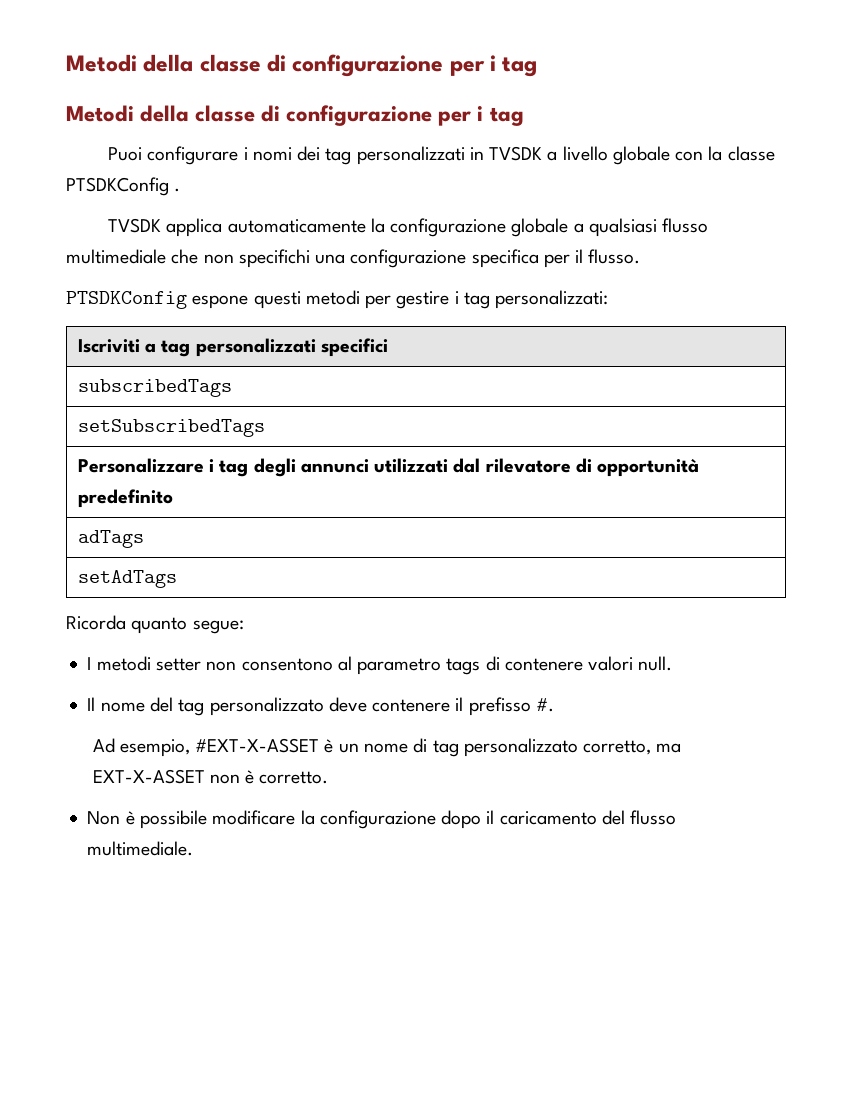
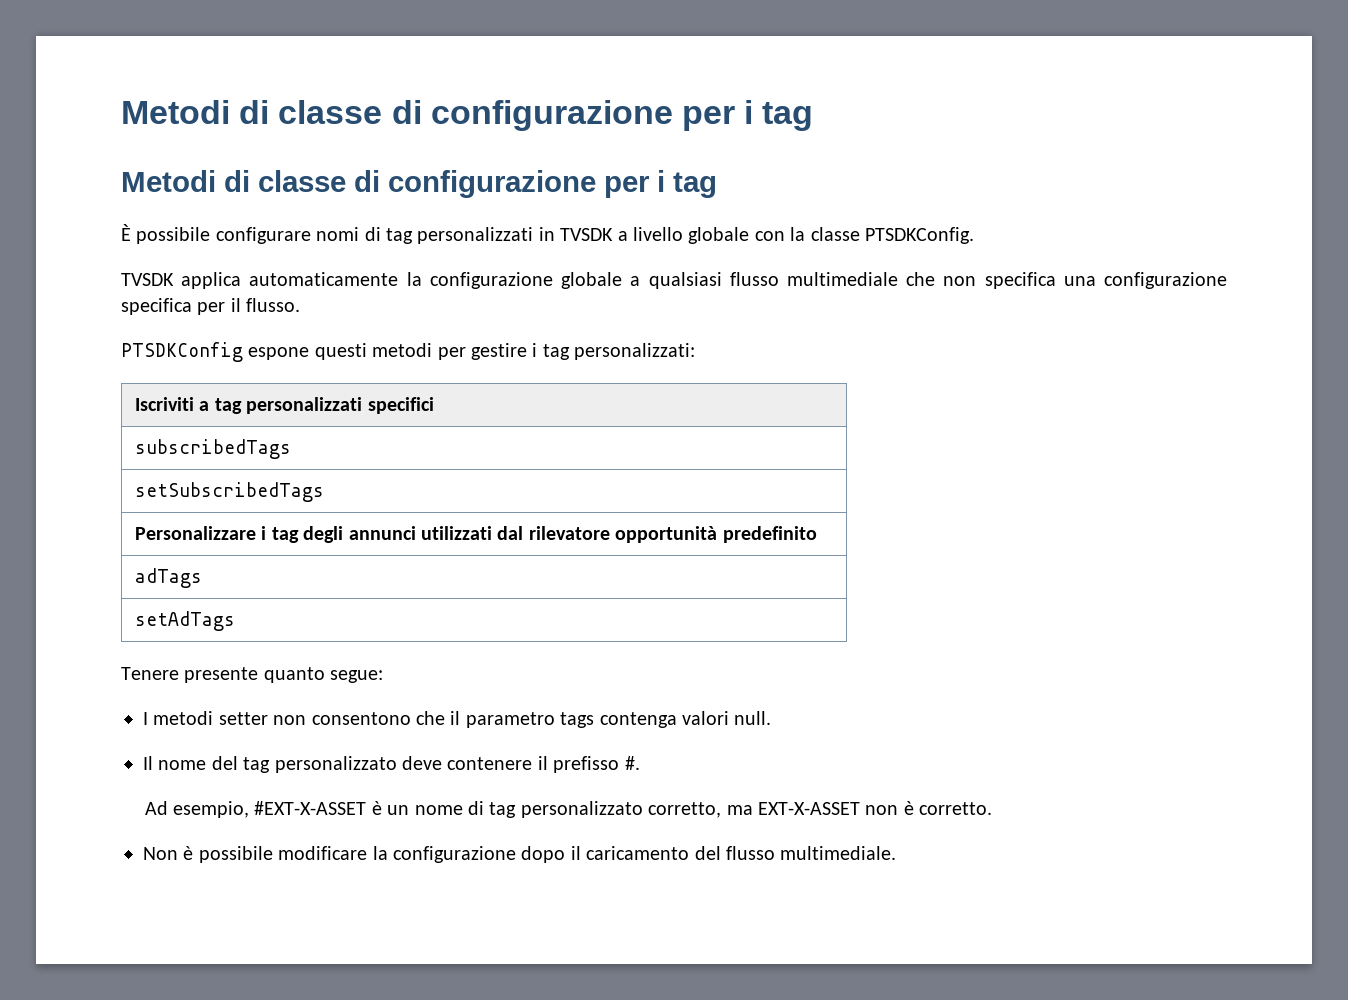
[66,54,194,72] Metodi della -> [121,100,270,124] Metodi di
[140,105,524,126] [107,146,321,165] della classe di configurazione per i tag // Puoi configurare i nomi dei -> [224,170,717,198] [121,224,381,244] di classe di configurazione per i tag // È possibile configurare nomi di
[66,177,181,196] PTSDKConfig . -> [864,227,974,244] PTSDKConfig.
[238,249,310,268] specifichi -> [984,272,1056,289] specifica
[575,458,592,473] di -> (610, 533) none
[66,615,126,630] Ricorda -> [121,667,259,683] Tenere presente
[337,656,583,675] al parametro tags di contenere -> [416,711,677,728] che il parametro tags contenga

